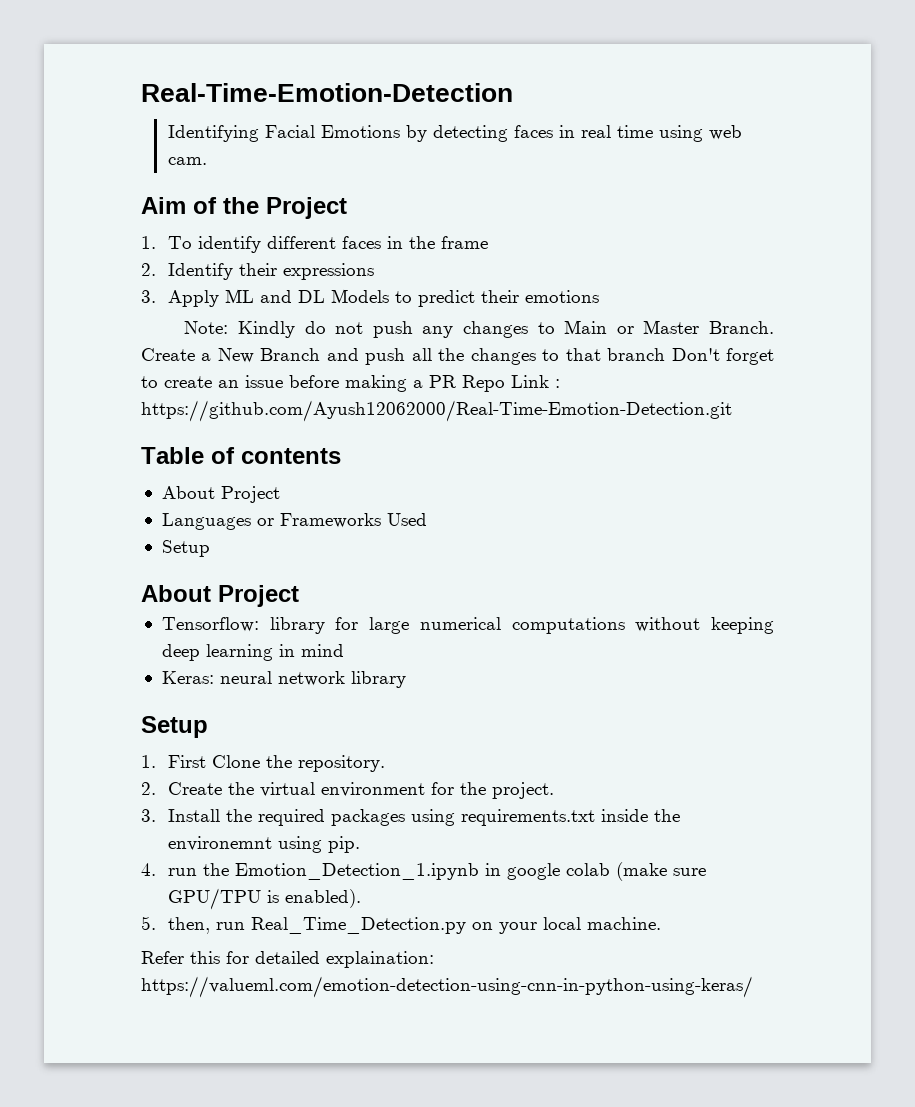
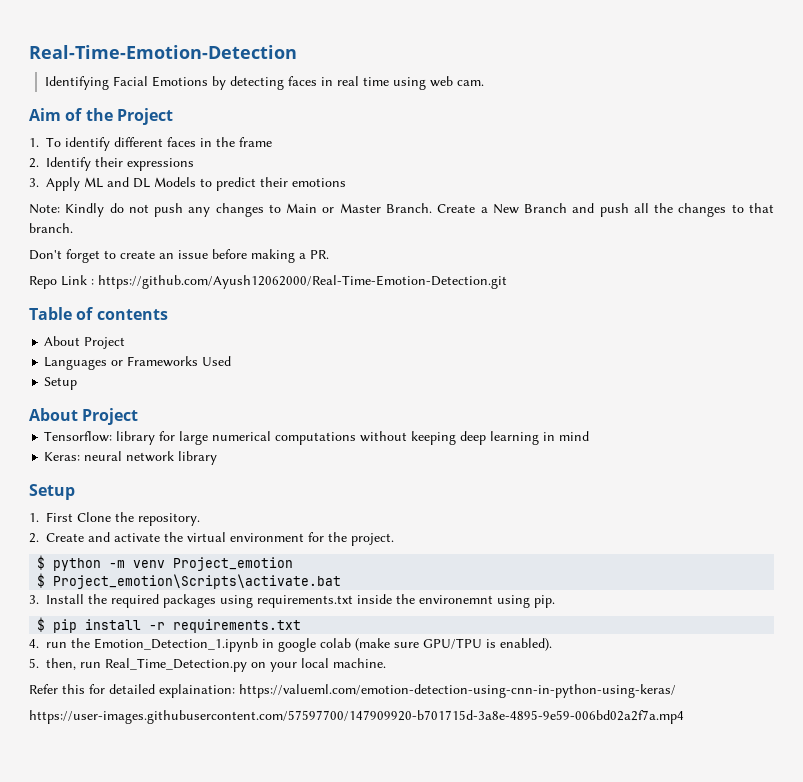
[607,348,666,361] branch -> [29,223,73,233] branch. //
[429,375,456,388] PR -> [310,250,329,259] PR. //
(222, 788) none -> [88,532,160,542] and activate
(554, 790) none -> [37,555,294,571] [37,573,342,589] // $ python -m venv Project_emotion // $ Project_emotion\Scripts\activate.bat
(360, 844) none -> [37,617,302,633] // $ pip install -r requirements.txt
(753, 987) none -> [29,710,684,724] // https://user-images.githubusercontent.com/57597700/147909920-b701715d-3a8e-4895-9e59-006bd02a2f7a.mp4

